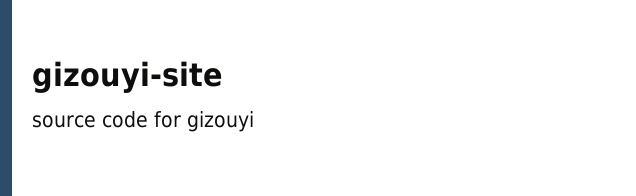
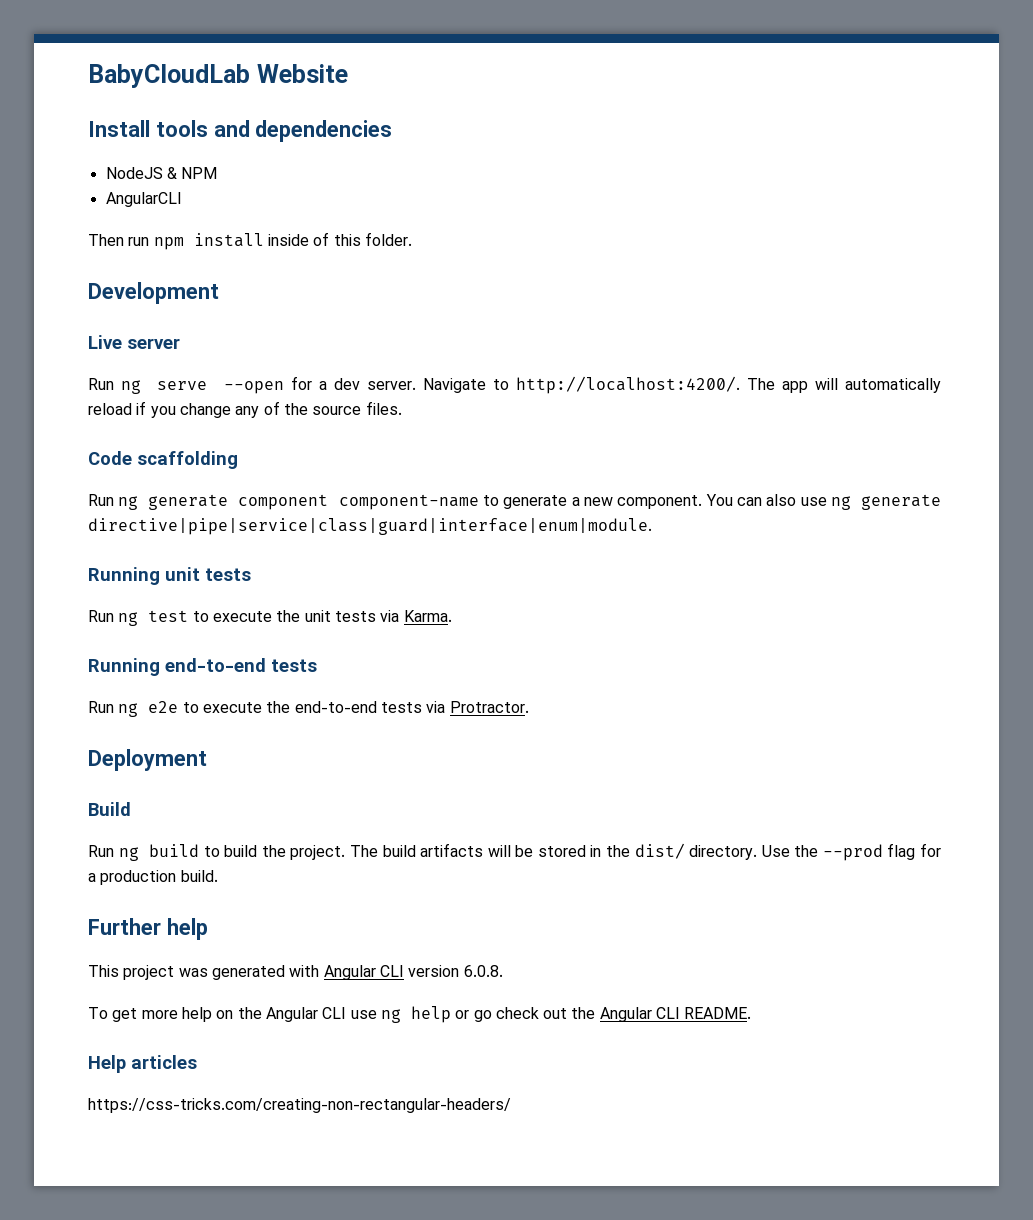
[32,61,223,93] [32,111,254,132] gizouyi-site // source code for gizouyi -> [88,64,348,88] [88,120,393,142] [105,167,218,179] [105,192,182,207] [88,232,412,250] [88,282,219,304] [88,335,180,349] [88,376,941,394] [88,401,402,418] [88,451,238,469] [88,494,942,510] [88,518,652,535] [88,567,251,585] [88,610,452,626] [88,658,317,676] [88,701,529,717] [88,749,207,771] [88,802,131,816] [88,843,942,861] [88,870,218,885] [88,918,208,940] [88,965,503,980] [88,1006,752,1023] [88,1055,197,1073] [88,1098,511,1113] BabyCloudLab Website // Install tools and dependencies // NodeJS & NPM // AngularCLI // Then run npm install inside of this folder. // Development // Live server // Run ng serve --open for a dev server. Navigate to http://localhost:4200/. The app will automatically reload if you change any of the source files. // Code scaffolding // Run ng generate component component-name to generate a new component. You can also use ng generate directive|pipe|service|class|guard|interface|enum|module. // Running unit tests // Run ng test to execute the unit tests via Karma. // Running end-to-end tests // Run ng e2e to execute the end-to-end tests via Protractor. // Deployment // Build // Run ng build to build the project. The build artifacts will be stored in the dist/ directory. Use the --prod flag for a production build. // Further help // This project was generated with Angular CLI version 6.0.8. // To get more help on the Angular CLI use ng help or go check out the Angular CLI README. // Help articles // https://css-tricks.com/creating-non-rectangular-headers/

